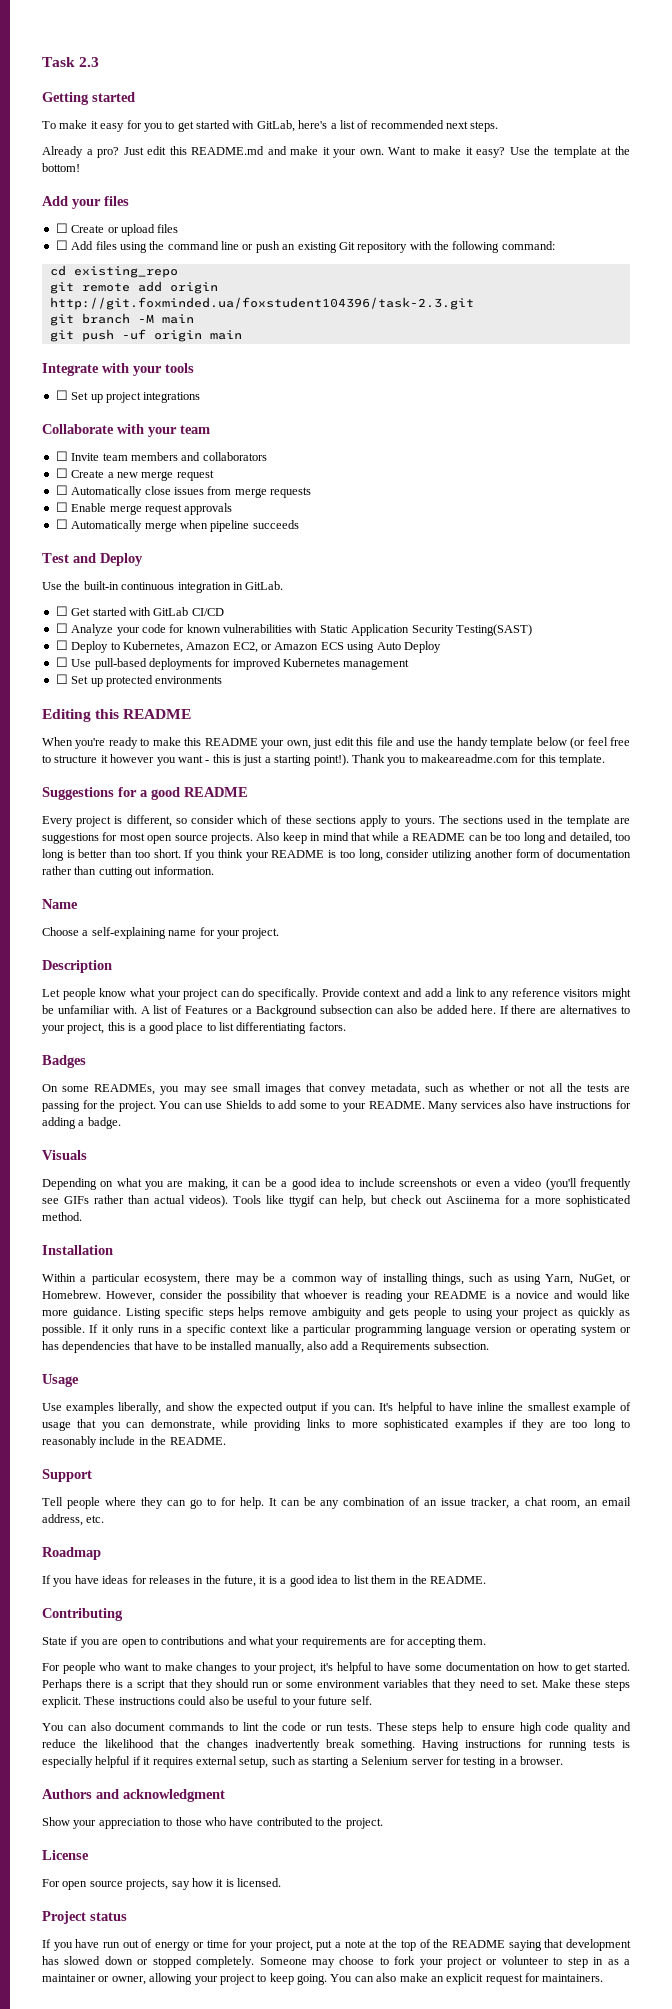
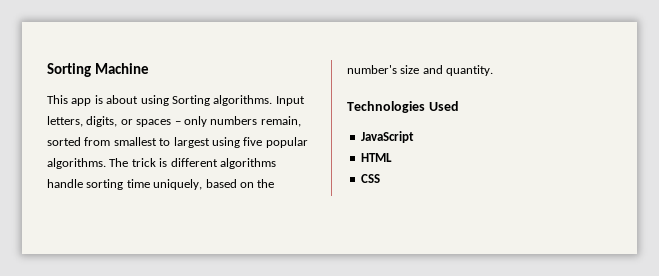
[42,57,100,67] [42,92,135,105] [42,120,499,132] [42,146,630,158] [42,163,80,172] [42,196,129,209] [55,223,179,236] [55,240,555,253] [49,265,178,278] [49,281,218,294] [49,297,474,310] [49,313,194,326] [49,329,242,342] [42,363,194,376] [55,390,201,403] [42,424,210,437] [55,451,267,461] [55,468,214,481] [55,485,311,498] [55,502,233,515] [55,519,299,532] [42,553,143,566] [42,581,284,593] [55,606,224,616] [55,623,532,636] [55,640,441,653] [55,657,410,670] [55,674,223,687] [42,709,192,722] [42,737,631,749] [42,754,606,766] [42,787,248,800] [42,815,631,827] [42,832,630,844] [42,849,632,861] [42,866,214,878] [42,899,78,909] [42,927,280,939] [42,960,112,973] [42,988,632,1000] [42,1005,631,1017] [42,1022,346,1034] [42,1055,86,1068] [42,1083,630,1095] [42,1100,631,1112] [42,1117,121,1129] [42,1150,87,1160] [42,1178,632,1190] [42,1195,631,1207] [42,1212,82,1221] [42,1245,113,1255] [42,1273,631,1285] [42,1290,630,1302] [42,1307,630,1319] [42,1324,632,1336] [42,1341,489,1353] [42,1374,79,1387] [42,1402,632,1414] [42,1419,631,1431] [42,1436,226,1448] [42,1469,92,1482] [42,1497,631,1509] [42,1514,105,1526] [42,1547,101,1560] [42,1575,487,1587] [42,1608,123,1621] [42,1636,487,1648] [42,1662,630,1674] [42,1679,631,1691] [42,1696,372,1708] [42,1722,631,1734] [42,1739,630,1751] [42,1756,564,1768] [42,1789,225,1802] [42,1817,383,1829] [42,1850,89,1860] [42,1878,281,1890] [42,1911,127,1924] [42,1939,631,1951] [42,1956,631,1968] [42,1973,604,1985] Task 2.3 // Getting started // To make it easy for you to get started with GitLab, here's a list of recommended next steps. // Already a pro? Just edit this README.md and make it your own. Want to make it easy? Use the template at the bottom! // Add your files // ☐ Create or upload files // ☐ Add files using the command line or push an existing Git repository with the following command: // cd existing_repo // git remote add origin http://git.foxminded.ua/foxstudent104396/task-2.3.git // git branch -M main // git push -uf origin main // Integrate with your tools // ☐ Set up project integrations // Collaborate with your team // ☐ Invite team members and collaborators // ☐ Create a new merge request // ☐ Automatically close issues from merge requests // ☐ Enable merge request approvals // ☐ Automatically merge when pipeline succeeds // Test and Deploy // Use the built-in continuous integration in GitLab. // ☐ Get started with GitLab CI/CD // ☐ Analyze your code for known vulnerabilities with Static Application Security Testing(SAST) // ☐ Deploy to Kubernetes, Amazon EC2, or Amazon ECS using Auto Deploy // ☐ Use pull-based deployments for improved Kubernetes management // ☐ Set up protected environments // Editing this README // When you're ready to make this README your own, just edit this file and use the handy template below (or feel free to structure it however you want - this is just a starting point!). Thank you to makeareadme.com for this template. // Suggestions for a good README // Every project is different, so consider which of these sections apply to yours. The sections used in the template are suggestions for most open source projects. Also keep in mind that while a README can be too long and detailed, too long is better than too short. If you think your README is too long, consider utilizing another form of documentation rather than cutting out information. // Name // Choose a self-explaining name for your project. // Description // Let people know what your project can do specifically. Provide context and add a link to any reference visitors might be unfamiliar with. A list of Features or a Background subsection can also be added here. If there are alternatives to your project, this is a good place to list differentiating factors. // Badges // On some READMEs, you may see small images that convey metadata, such as whether or not all the tests are passing for the project. You can use Shields to add some to your README. Many services also have instructions for adding a badge. // Visuals // Depending on what you are making, it can be a good idea to include screenshots or even a video (you'll frequently see GIFs rather than actual videos). Tools like ttygif can help, but check out Asciinema for a more sophisticated method. // Installation // Within a particular ecosystem, there may be a common way of installing things, such as using Yarn, NuGet, or Homebrew. However, consider the possibility that whoever is reading your README is a novice and would like more guidance. Listing specific steps helps remove ambiguity and gets people to using your project as quickly as possible. If it only runs in a specific context like a particular programming language version or operating system or has dependencies that have to be installed manually, also add a Requirements subsection. // Usage // Use examples liberally, and show the expected output if you can. It's helpful to have inline the smallest example of usage that you can demonstrate, while providing links to more sophisticated examples if they are too long to reasonably include in the README. // Support // Tell people where they can go to for help. It can be any combination of an issue tracker, a chat room, an email address, etc. // Roadmap // If you have ideas for releases in the future, it is a good idea to list them in the README. // Contributing // State if you are open to contributions and what your requirements are for accepting them. // For people who want to make changes to your project, it's helpful to have some documentation on how to get started. Perhaps there is a script that they should run or some environment variables that they need to set. Make these steps explicit. These instructions could also be useful to your future self. // You can also document commands to lint the code or run tests. These steps help to ensure high code quality and reduce the likelihood that the changes inadvertently break something. Having instructions for running tests is especially helpful if it requires external setup, such as starting a Selenium server for testing in a browser. // Authors and acknowledgment // Show your appreciation to those who have contributed to the project. // License // For open source projects, say how it is licensed. // Project status // If you have run out of energy or time for your project, put a note at the top of the README saying that development has slowed down or stopped completely. Someone may choose to fork your project or volunteer to step in as a maintainer or owner, allowing your project to keep going. You can also make an explicit request for maintainers. -> [47,63,149,77] [47,95,305,106] [47,116,301,127] [47,137,308,148] [47,158,276,169] [47,179,275,190] [347,65,494,76] [347,101,459,113] [360,131,414,143] [360,153,392,162] [360,174,380,183] Sorting Machine // This app is about using Sorting algorithms. Input letters, digits, or spaces – only numbers remain, sorted from smallest to largest using five popular algorithms. The trick is different algorithms handle sorting time uniquely, based on the number's size and quantity. // Technologies Used // JavaScript // HTML // CSS

